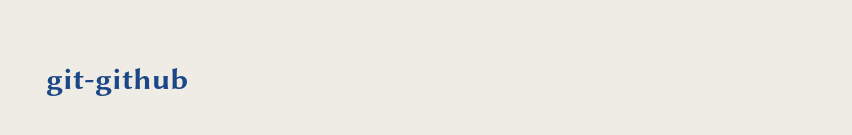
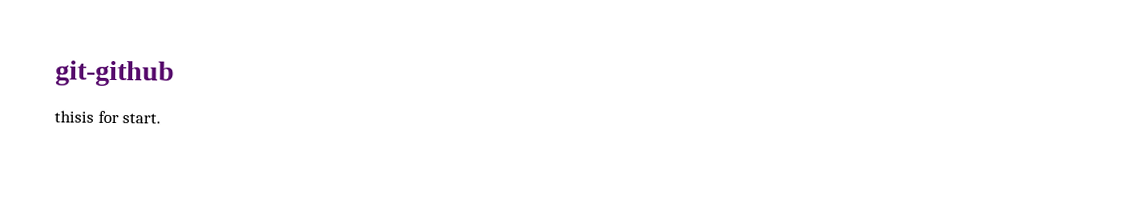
(188, 82) none -> [54,110,162,124] // thisis for start.

